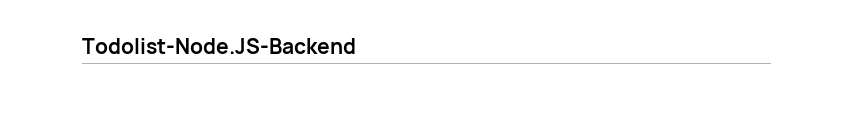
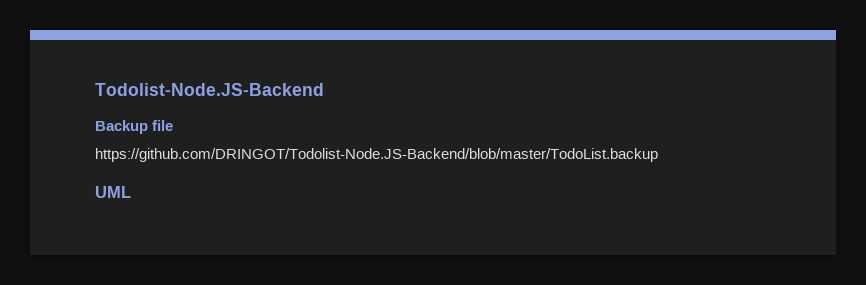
(356, 46) none -> [95,120,174,134] [95,148,658,162] [95,186,131,198] // Backup file // https://github.com/DRINGOT/Todolist-Node.JS-Backend/blob/master/TodoList.backup // UML

